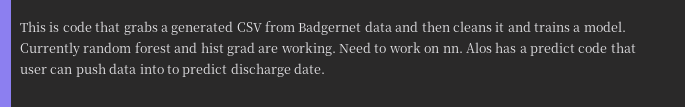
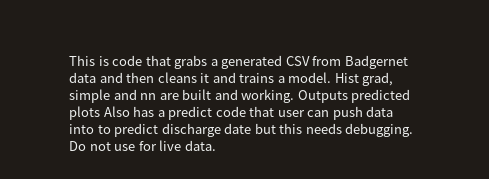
[20,42,492,57] Currently random forest and hist grad are working. Need to work on nn. Alos -> [334,72,394,86] [69,89,411,103] [69,106,130,120] Hist grad, simple and nn are built and working. Outputs predicted plots Also
[294,63,325,74] date. -> [224,123,414,137] [69,140,216,151] date but this needs debugging. Do not use for live data.

